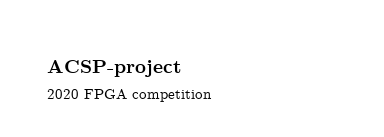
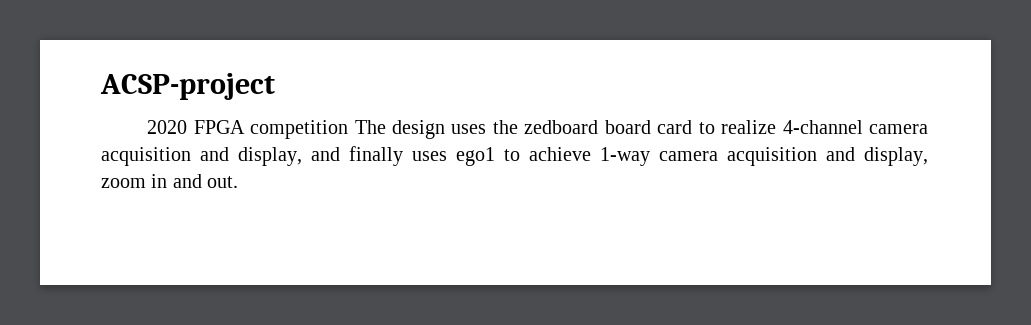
(212, 96) none -> [354,120,928,139] [101,146,928,166] [101,174,239,188] The design uses the zedboard board card to realize 4-channel camera acquisition and display, and finally uses ego1 to achieve 1-way camera acquisition and display, zoom in and out.

